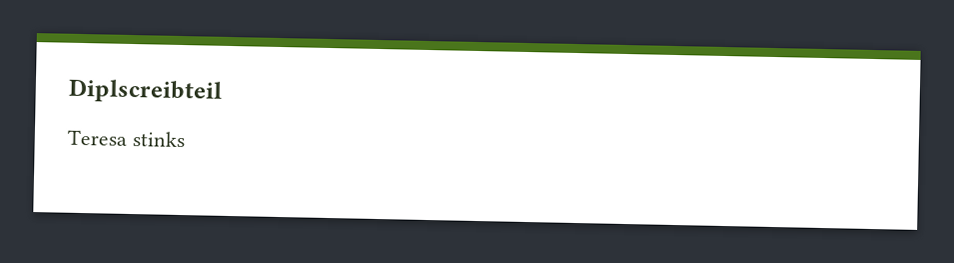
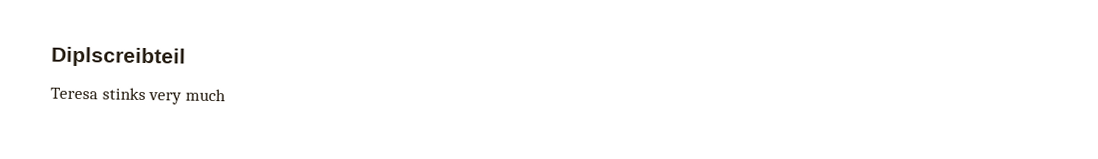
(185, 139) none -> [148,88,226,105] very much

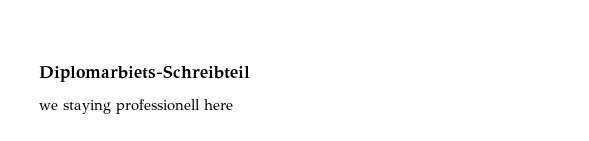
[51,46,186,68] [50,87,226,105] Diplscreibteil // Teresa stinks very much -> [39,65,250,82] [39,99,233,114] Diplomarbiets-Schreibteil // we staying professionell here

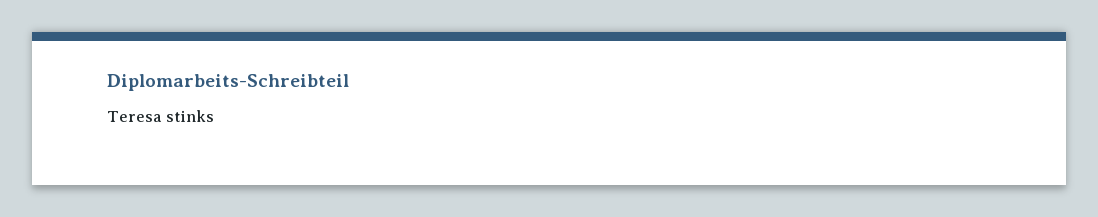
[39,65,250,82] [39,99,233,114] Diplomarbiets-Schreibteil // we staying professionell here -> [107,74,349,91] [107,110,215,122] Diplomarbeits-Schreibteil // Teresa stinks

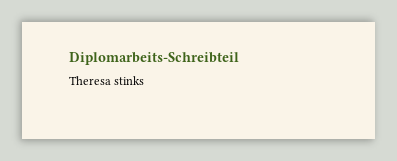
[107,111,162,122] Teresa -> [69,76,111,85] Theresa

